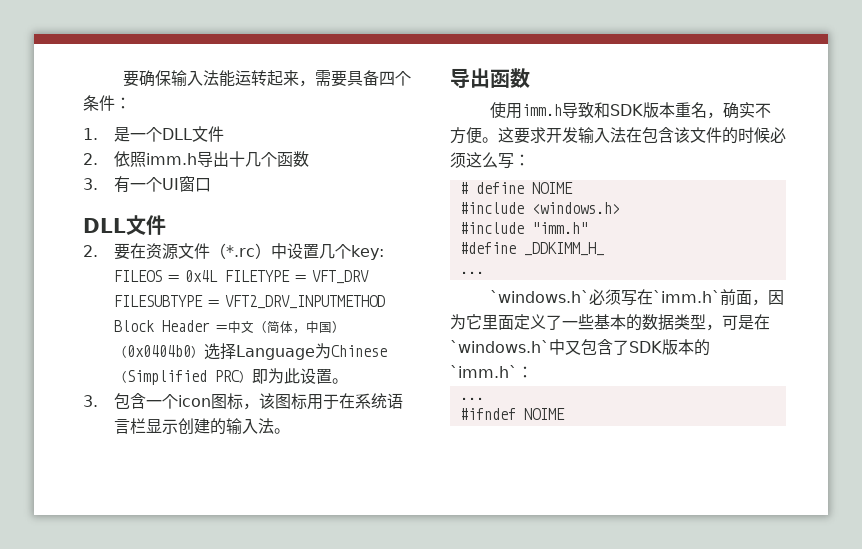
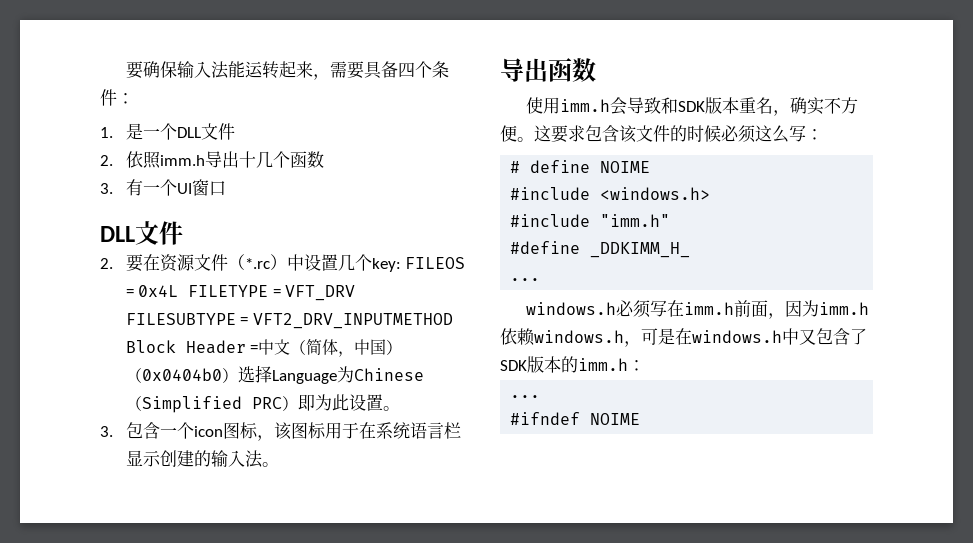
(562, 110) none -> [610,97,628,115] 会
[546,127,642,143] 开发输入法在 -> (585, 133) none
[489,290,589,303] `windows.h` -> [526,302,617,315] windows.h
[652,290,720,303] `imm.h` -> [684,302,735,315] imm.h
[466,314,706,331] 它里面定义了一些基本的数据类型 -> [819,302,870,315] [500,328,624,346] imm.h依赖windows.h
[450,340,549,353] `windows.h` -> [692,330,782,343] windows.h
[450,365,517,378] `imm.h` -> [578,358,628,371] imm.h

